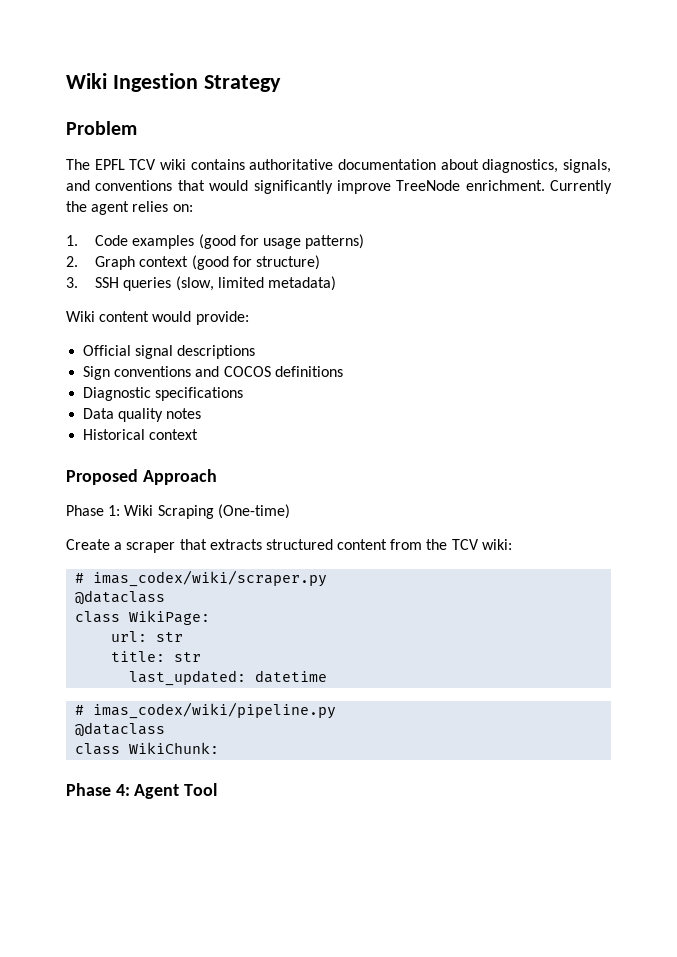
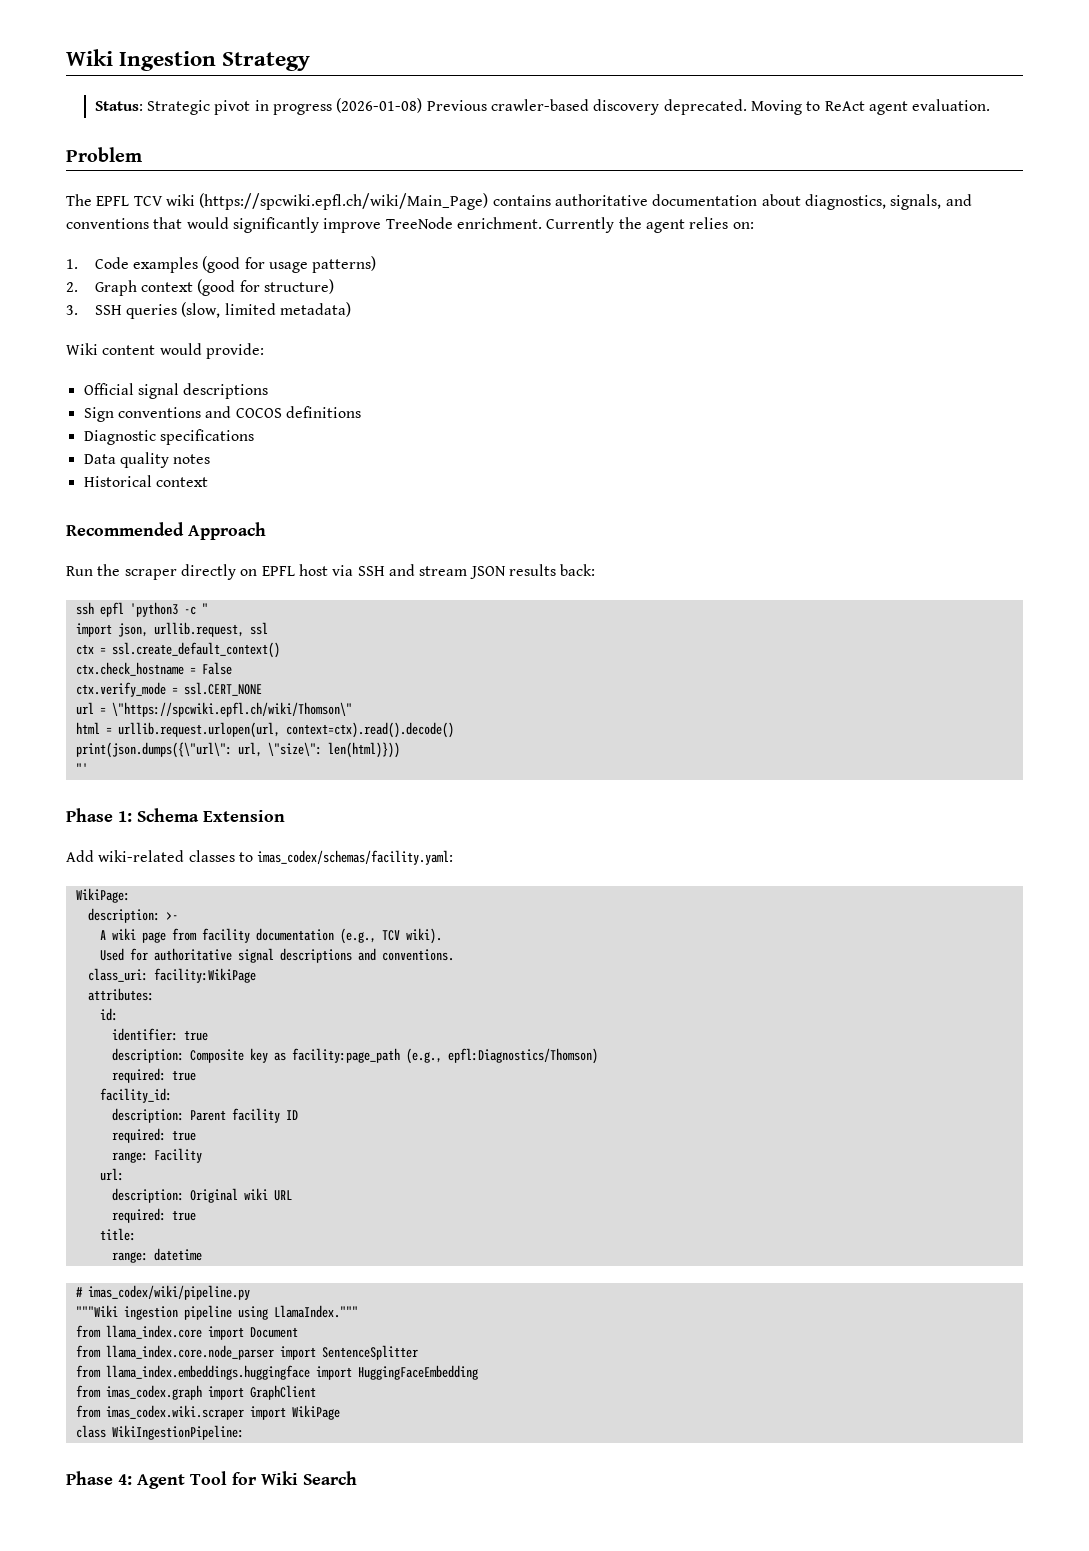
(281, 83) none -> [94,98,991,115] // Status: Strategic pivot in progress (2026-01-08) Previous crawler-based discovery deprecated. Moving to ReAct agent evaluation.
(186, 164) none -> [199,193,489,210] (https://spcwiki.epfl.ch/wiki/Main_Page)
[66,469,138,485] Proposed -> [66,522,184,536] Recommended
[66,504,290,519] [66,539,512,553] [75,570,328,587] [75,590,166,605] [75,610,211,625] [111,631,184,642] Phase 1: Wiki Scraping (One-time) // Create a scraper that extracts structured content from the TCV wiki: // # imas_codex/wiki/scraper.py // @dataclass // class WikiPage: // url: str -> [66,564,596,580] [75,602,208,617] [75,622,268,637] [75,642,280,658] [75,662,232,676] [75,682,262,697] [75,702,352,717] [75,722,454,738] [75,742,400,758] [75,763,88,774] [66,808,285,822] [66,850,454,865] [75,888,130,903] [87,908,178,923] [99,928,442,944] [99,948,454,963] [87,968,256,983] [87,988,154,1001] [99,1008,118,1021] [111,1028,208,1041] [111,1048,598,1064] [111,1068,196,1083] [99,1088,172,1103] [111,1108,298,1123] [111,1128,196,1143] [111,1148,202,1163] [99,1168,124,1181] [111,1188,292,1203] [111,1208,196,1223] Run the scraper directly on EPFL host via SSH and stream JSON results back: // ssh epfl 'python3 -c " // import json, urllib.request, ssl // ctx = ssl.create_default_context() // ctx.check_hostname = False // ctx.verify_mode = ssl.CERT_NONE // url = \"https://spcwiki.epfl.ch/wiki/Thomson\" // html = urllib.request.urlopen(url, context=ctx).read().decode() // print(json.dumps({\"url\": url, \"size\": len(html)})) // "' // Phase 1: Schema Extension // Add wiki-related classes to imas_codex/schemas/facility.yaml: // WikiPage: // description: >- // A wiki page from facility documentation (e.g., TCV wiki). // Used for authoritative signal descriptions and conventions. // class_uri: facility:WikiPage // attributes: // id: // identifier: true // description: Composite key as facility:page_path (e.g., epfl:Diagnostics/Thomson) // required: true // facility_id: // description: Parent facility ID // required: true // range: Facility // url: // description: Original wiki URL // required: true
[174,652,202,662] [129,670,247,686] str // last_updated: -> [111,1252,148,1263] // range:
[75,722,166,737] [75,742,220,755] @dataclass // class WikiChunk: -> [75,1305,358,1320] [75,1325,298,1340] [75,1345,418,1360] [75,1365,478,1380] [75,1385,316,1400] [75,1405,340,1420] [75,1425,244,1440] """Wiki ingestion pipeline using LlamaIndex.""" // from llama_index.core import Document // from llama_index.core.node_parser import SentenceSplitter // from llama_index.embeddings.huggingface import HuggingFaceEmbedding // from imas_codex.graph import GraphClient // from imas_codex.wiki.scraper import WikiPage // class WikiIngestionPipeline:
(218, 789) none -> [232,1471,357,1485] for Wiki Search

